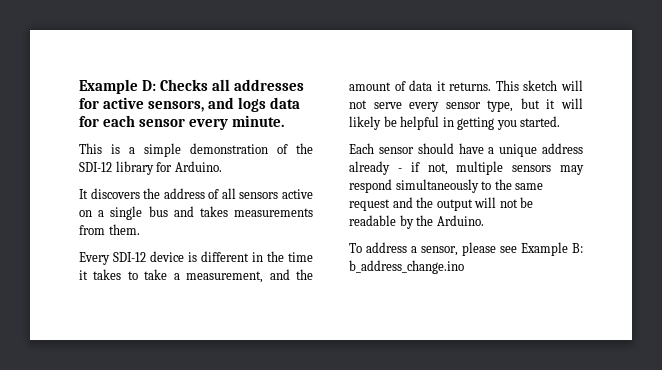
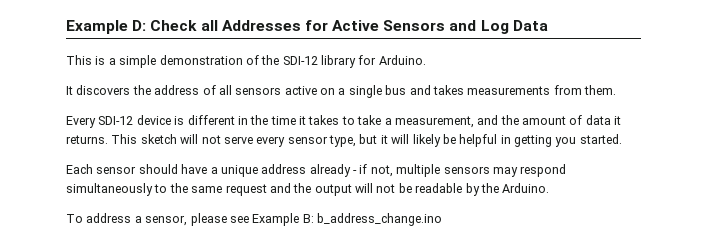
[159,79,304,91] [79,97,300,112] [79,115,284,130] Checks all addresses for active sensors, and logs data for each sensor every minute. -> [150,20,548,34] Check all Addresses for Active Sensors and Log Data

